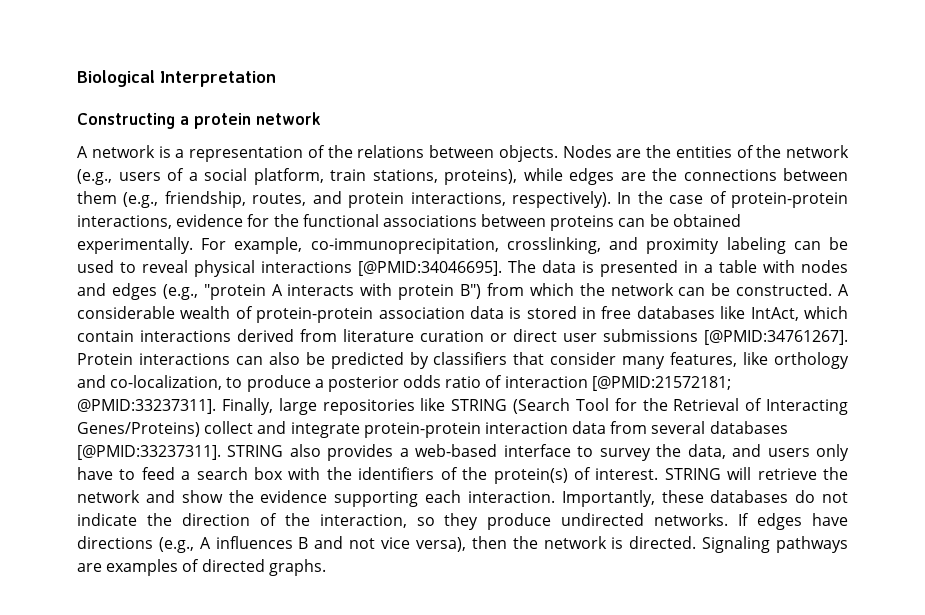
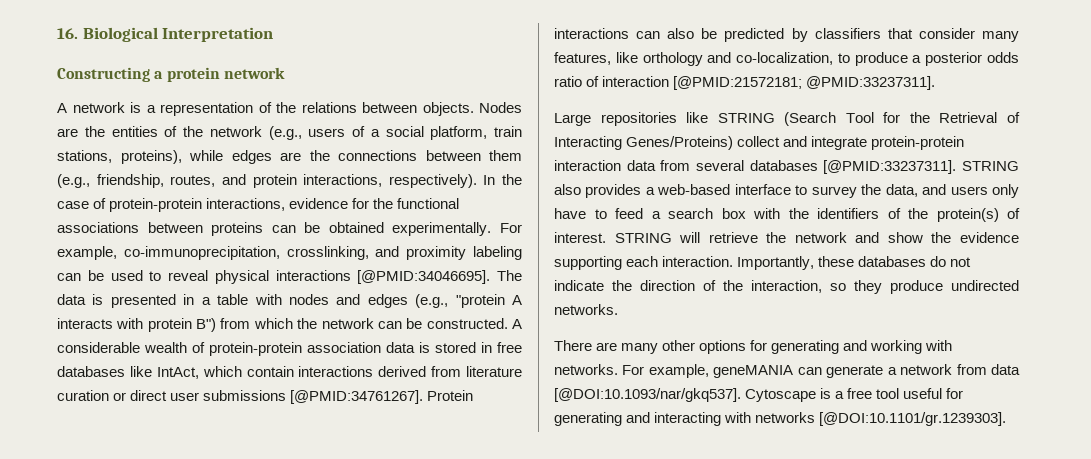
(77, 78) none -> [57,28,78,39] 16.
[221,398,317,415] Finally, large -> [554,113,591,126] // Large
[738,513,848,530] [77,536,849,553] [77,559,326,576] If edges have directions (e.g., A influences B and not vice versa), then the network is directed. Signaling pathways are examples of directed graphs. -> [554,340,953,354] [554,364,1021,378] [554,388,964,402] [554,412,1007,426] // There are many other options for generating and working with networks. For example, geneMANIA can generate a network from data [@DOI:10.1093/nar/gkq537]. Cytoscape is a free tool useful for generating and interacting with networks [@DOI:10.1101/gr.1239303].

